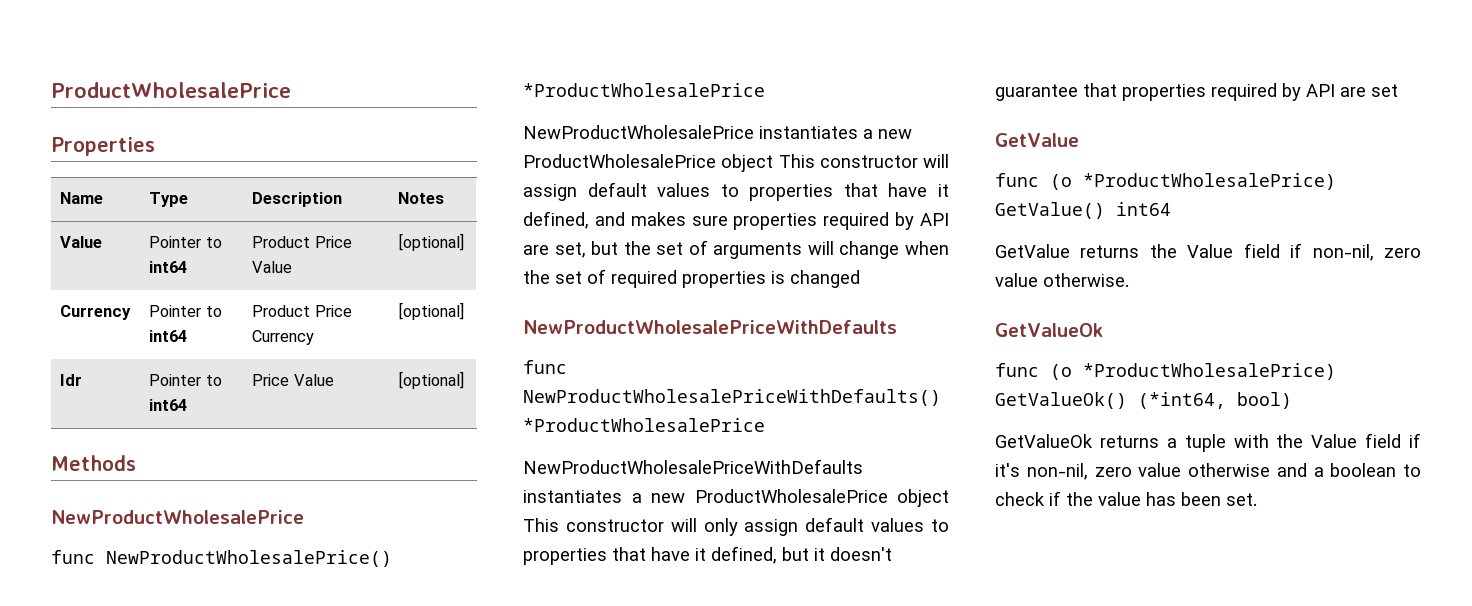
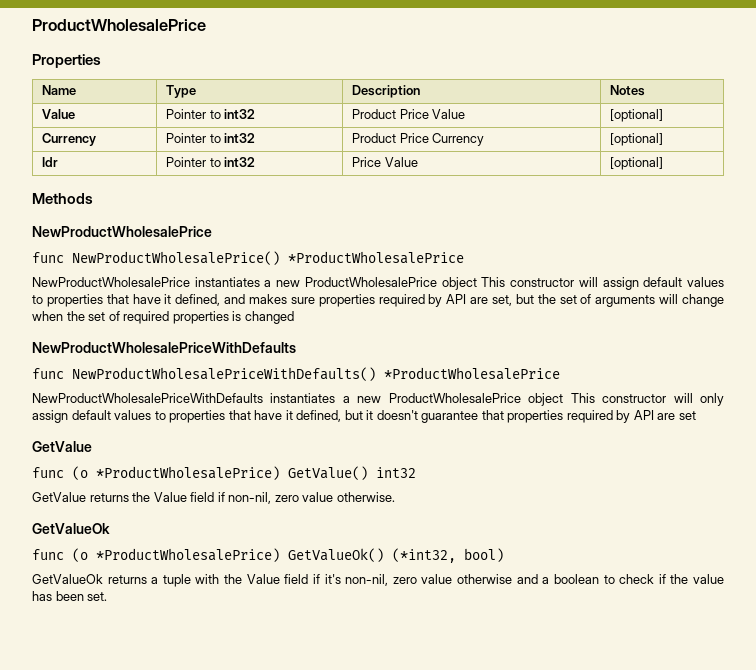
[149,261,188,273] int64 -> [224,109,256,119] int32
[149,330,188,342] int64 -> [224,133,256,143] int32
[149,399,188,411] int64 -> [224,157,256,167] int32
[1116,202,1171,216] int64 -> [376,467,416,478] int32
[1138,392,1226,409] (*int64, -> [392,548,456,563] (*int32,

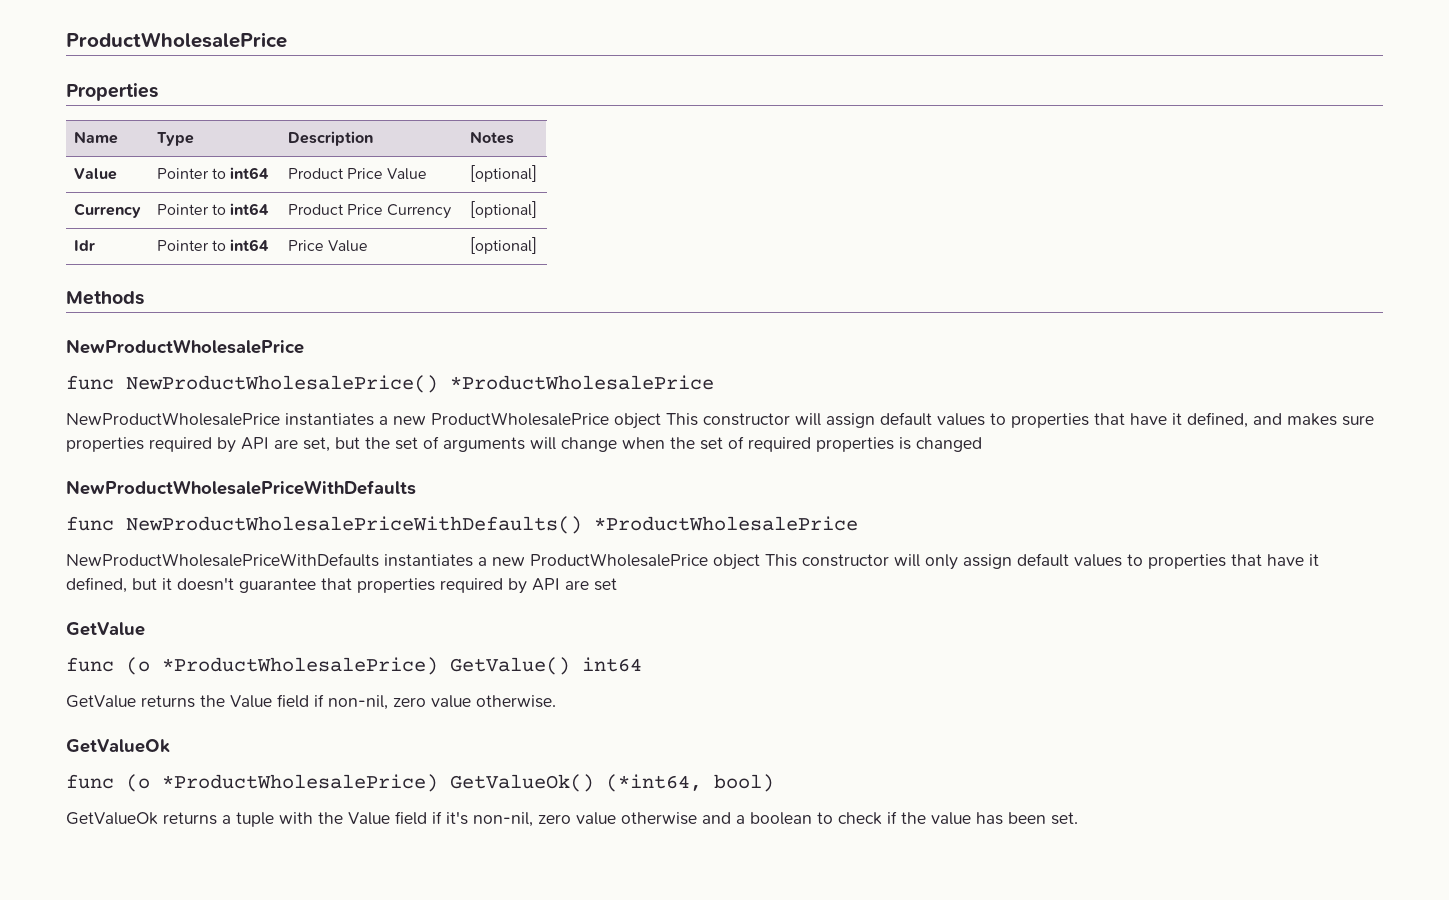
[224,109,256,119] int32 -> [230,167,270,179] int64
[224,133,256,143] int32 -> [230,203,270,215] int64
[224,157,256,167] int32 -> [230,239,270,251] int64
[376,467,416,478] int32 -> [582,657,642,672] int64
[392,548,456,563] (*int32, -> [606,774,702,792] (*int64,

